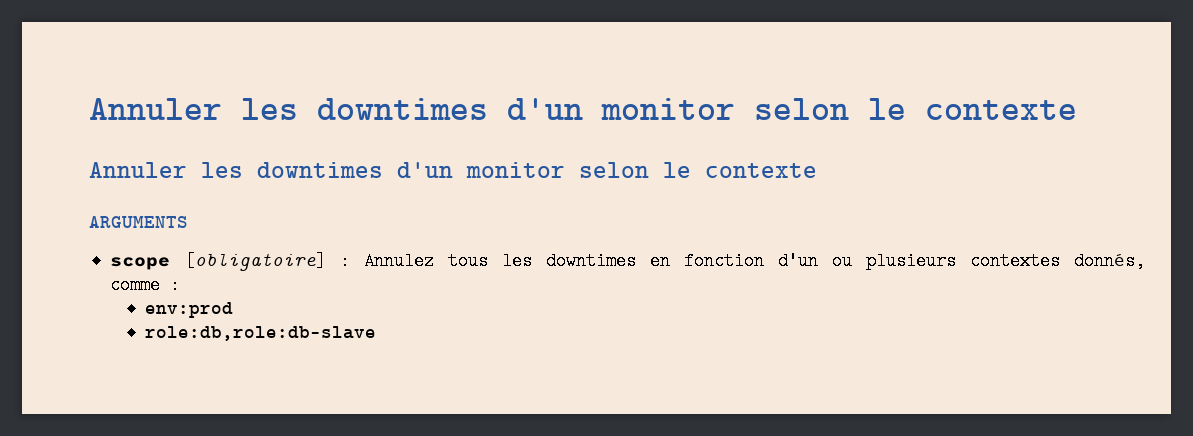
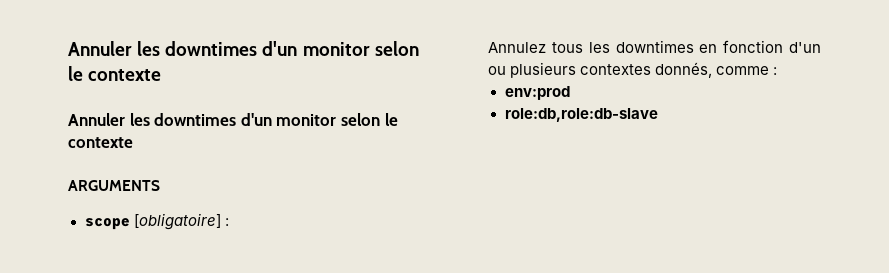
(350, 261) none -> (229, 222) //

